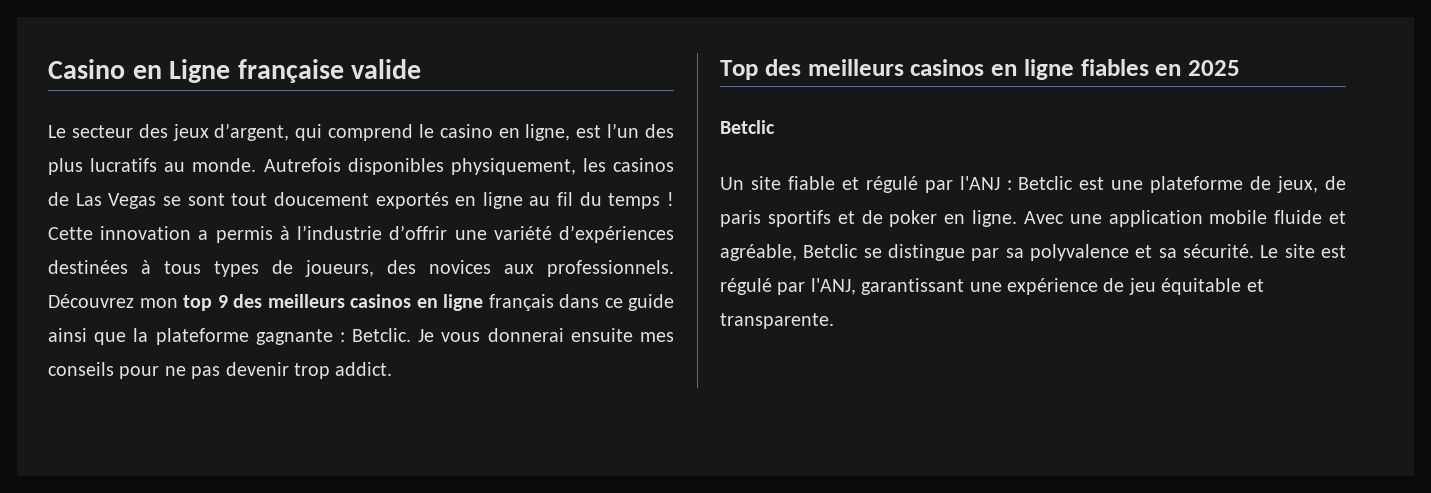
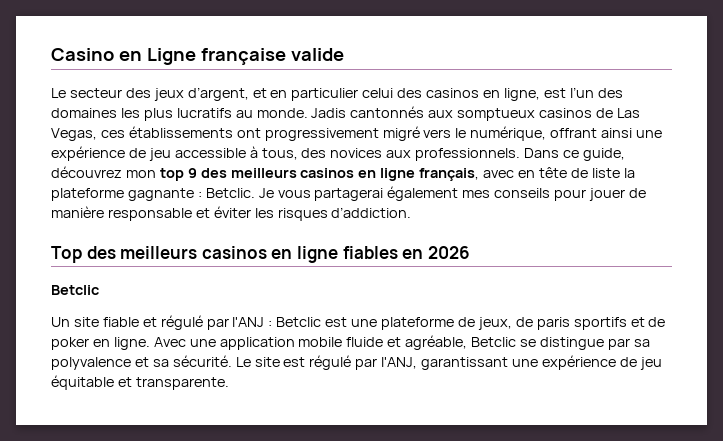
[295,124,493,141] qui comprend le casino -> [252,88,480,101] et en particulier celui des casinos
(674, 131) none -> [51,108,140,118] domaines les
[263,158,674,175] [48,192,674,209] [48,225,674,243] [48,260,674,277] [48,294,134,308] Autrefois disponibles physiquement, les casinos de Las Vegas se sont tout doucement exportés en ligne au fil du temps ! Cette innovation a permis à l’industrie d’offrir une variété d’expériences destinées à tous types de joueurs, des novices aux professionnels. Découvrez -> [311,106,640,121] [51,126,663,141] [51,146,625,161] [51,166,122,178] Jadis cantonnés aux somptueux casinos de Las Vegas, ces établissements ont progressivement migré vers le numérique, offrant ainsi une expérience de jeu accessible à tous, des novices aux professionnels. Dans ce guide, découvrez
[488,294,674,311] [48,328,127,345] français dans ce guide ainsi que -> [419,167,620,181] français, avec en tête de liste
[487,328,633,342] donnerai ensuite -> [314,186,459,201] partagerai également
[164,362,393,379] ne pas devenir trop addict. -> [589,188,646,201] [51,206,412,221] jouer de manière responsable et éviter les risques d’addiction.
[1188,60,1240,76] 2025 -> [427,246,470,259] 2026

